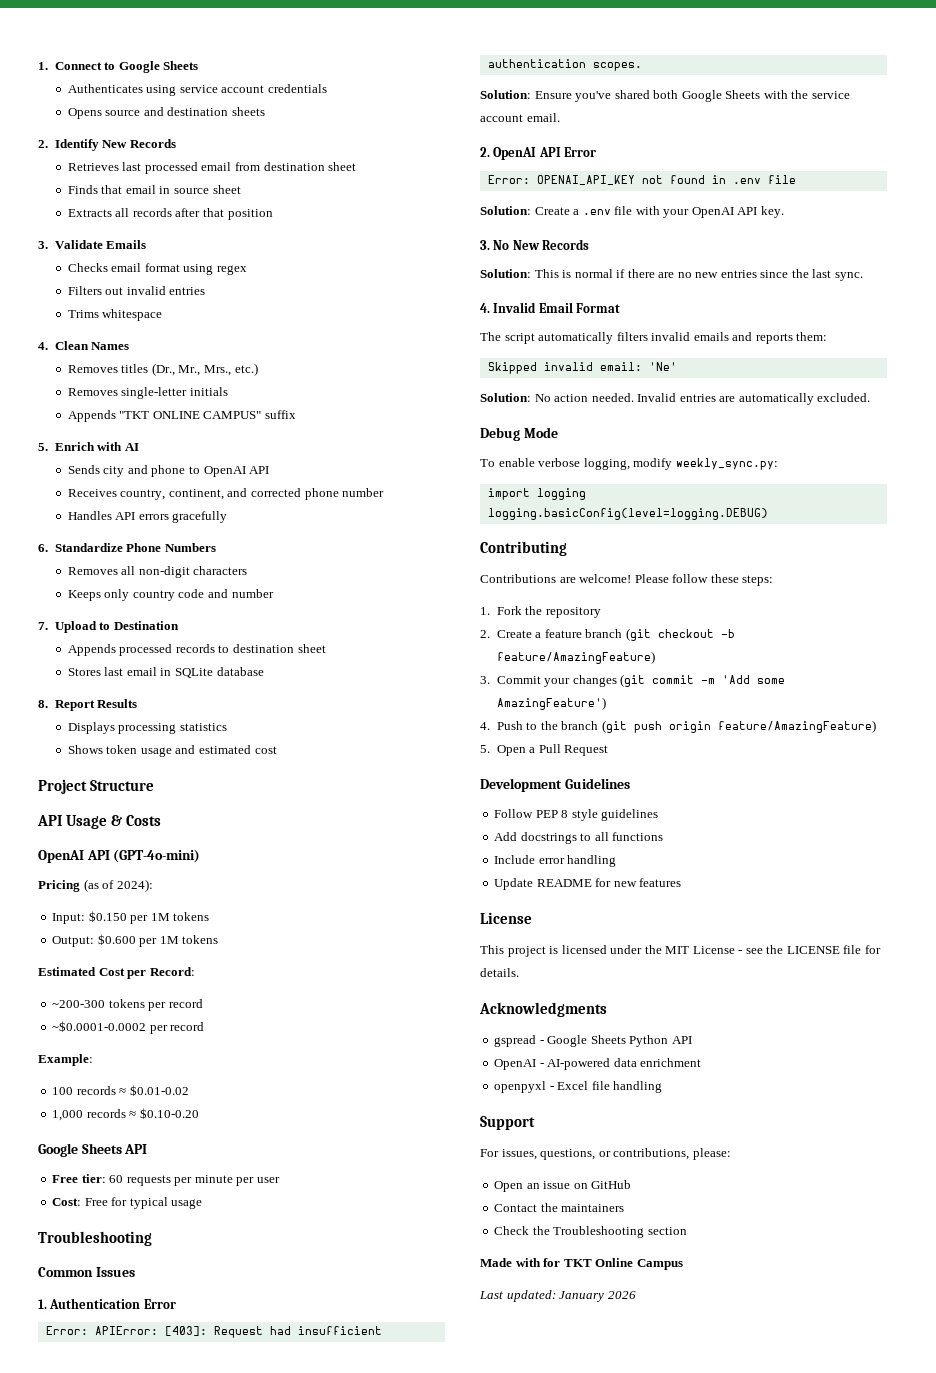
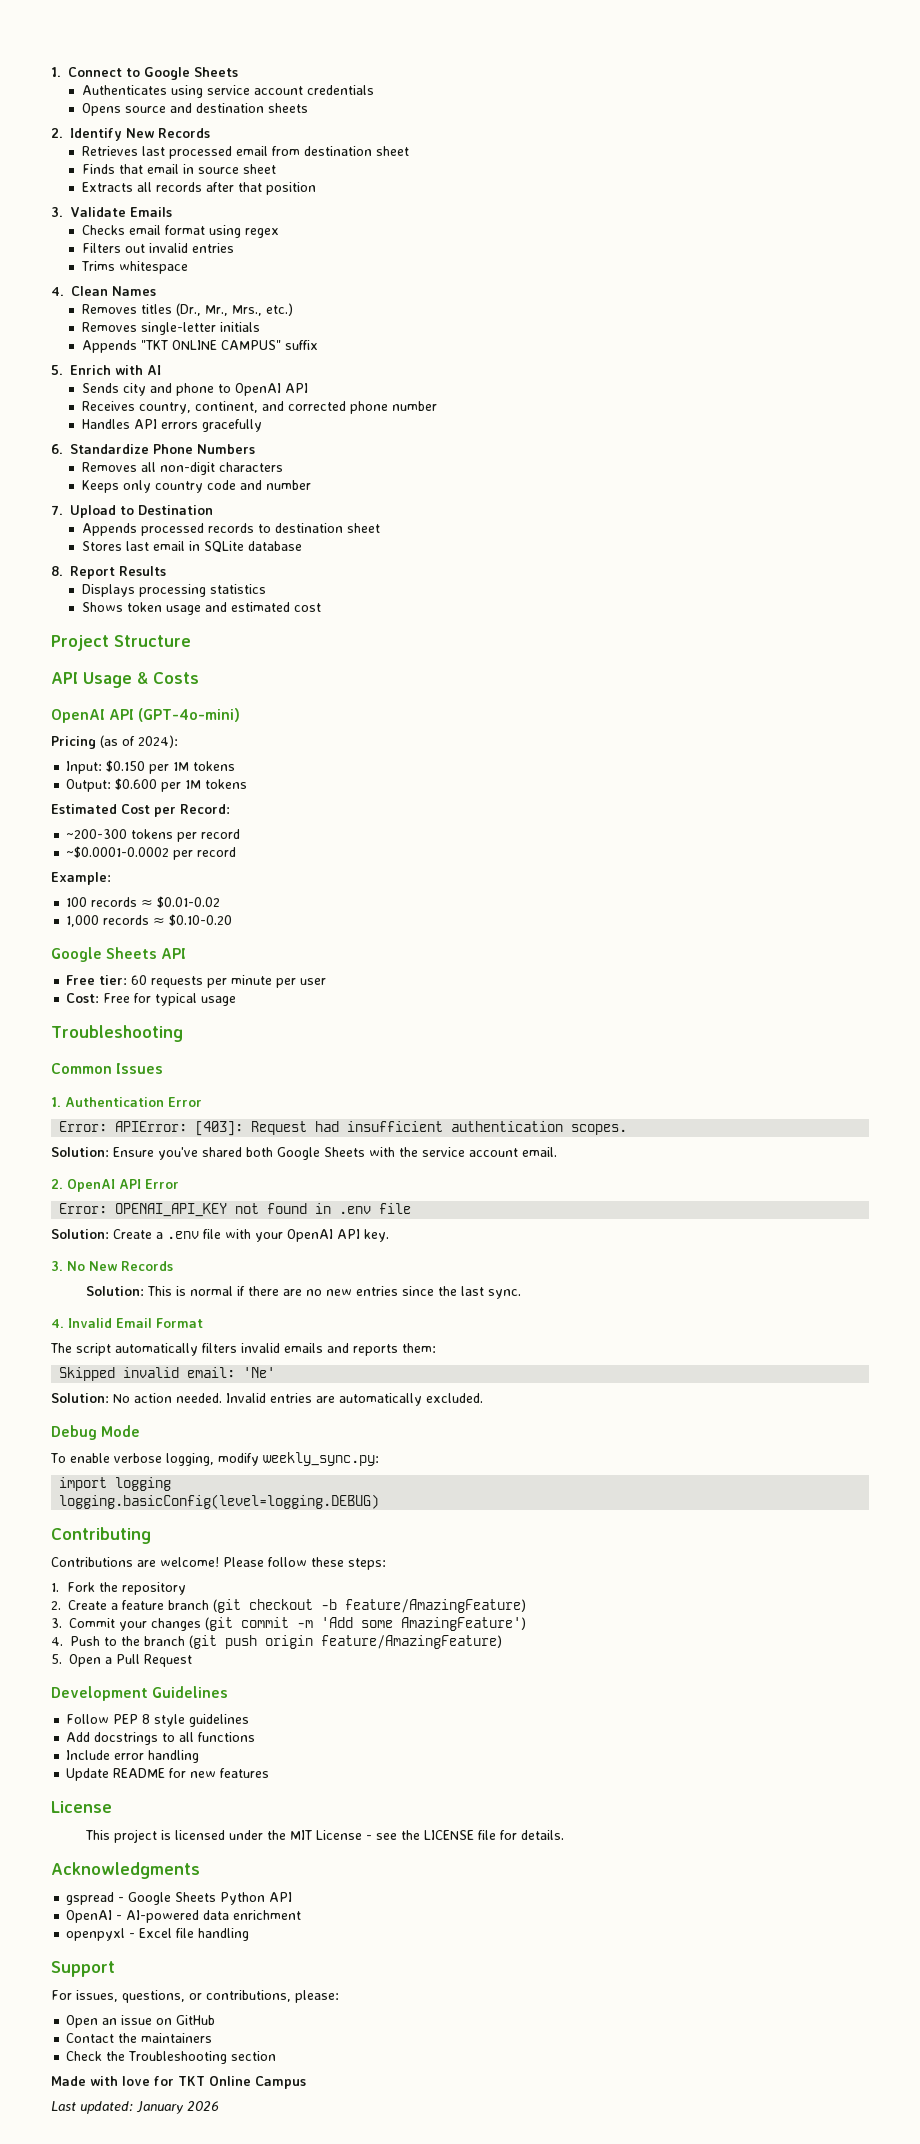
(541, 1262) none -> [122,2076,150,2086] love

